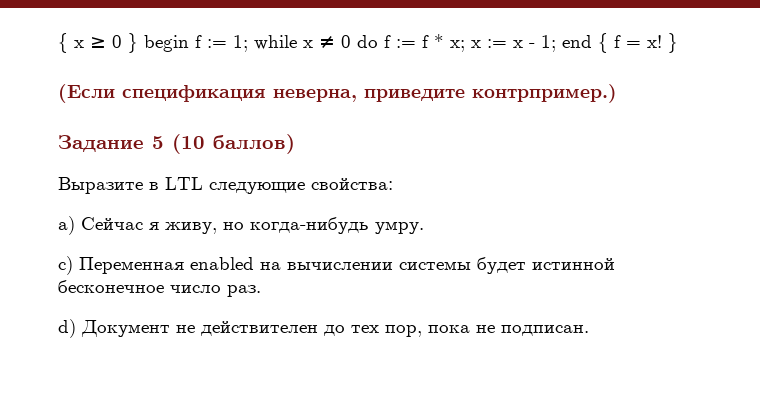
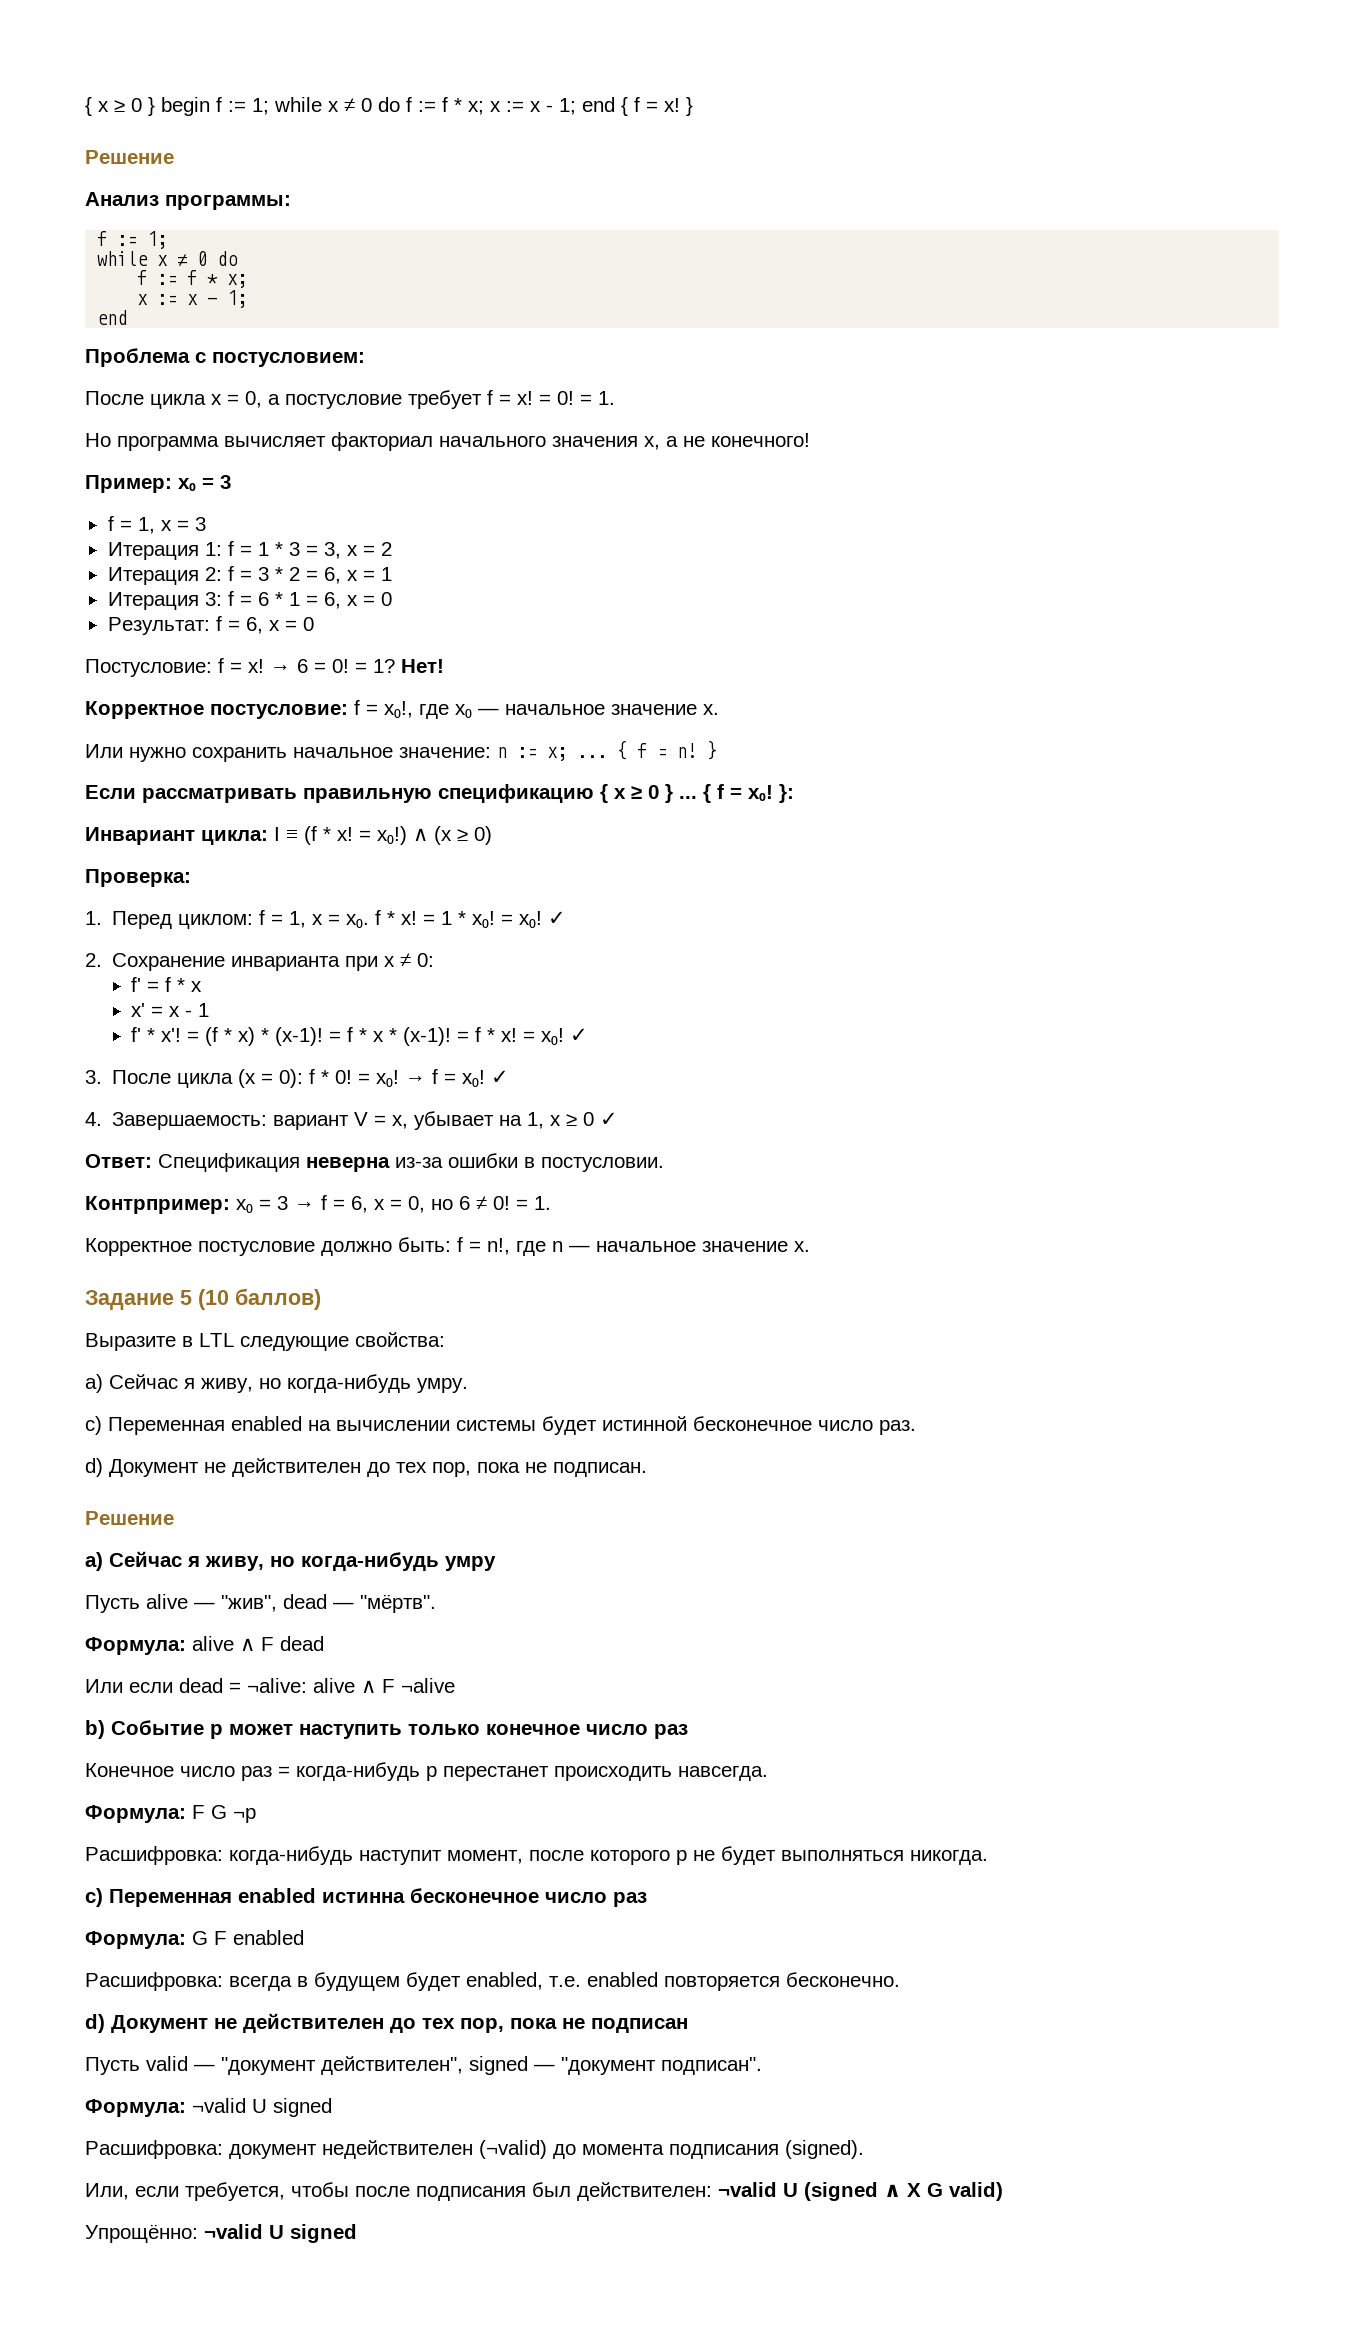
[58,84,617,103] (Если спецификация неверна, приведите контрпример.) -> [85,150,174,164] [85,192,291,210] [97,231,168,249] [97,251,239,266] [137,270,248,288] [137,290,248,308] [97,310,128,325] [85,348,365,367] [85,390,615,409] [85,432,810,451] [85,475,231,493] [107,516,206,534] [107,541,392,560] [107,566,392,585] [107,591,392,610] [107,616,314,635] [85,658,444,677] [85,700,719,719] [85,740,717,762] [85,784,794,803] [85,826,492,845] [85,869,191,887] [85,910,567,929] [85,953,435,971] [131,977,203,992] [131,1003,210,1017] [131,1027,589,1046] [85,1069,510,1088] [85,1111,619,1130] [85,1153,664,1172] [85,1195,551,1214] [85,1237,810,1256] Решение // Анализ программы: // f := 1; // while x ≠ 0 do // f := f * x; // x := x - 1; // end // Проблема с постусловием: // После цикла x = 0, а постусловие требует f = x! = 0! = 1. // Но программа вычисляет факториал начального значения x, а не конечного! // Пример: x₀ = 3 // f = 1, x = 3 // Итерация 1: f = 1 * 3 = 3, x = 2 // Итерация 2: f = 3 * 2 = 6, x = 1 // Итерация 3: f = 6 * 1 = 6, x = 0 // Результат: f = 6, x = 0 // Постусловие: f = x! → 6 = 0! = 1? Нет! // Корректное постусловие: f = x₀!, где x₀ — начальное значение x. // Или нужно сохранить начальное значение: n := x; ... { f = n! } // Если рассматривать правильную спецификацию { x ≥ 0 } ... { f = x₀! }: // Инвариант цикла: I ≡ (f * x! = x₀!) ∧ (x ≥ 0) // Проверка: // 1. Перед циклом: f = 1, x = x₀. f * x! = 1 * x₀! = x₀! ✓ // 2. Сохранение инварианта при x ≠ 0: // f' = f * x // x' = x - 1 // f' * x'! = (f * x) * (x-1)! = f * x * (x-1)! = f * x! = x₀! ✓ // 3. После цикла (x = 0): f * 0! = x₀! → f = x₀! ✓ // 4. Завершаемость: вариант V = x, убывает на 1, x ≥ 0 ✓ // Ответ: Спецификация неверна из-за ошибки в постусловии. // Контрпример: x₀ = 3 → f = 6, x = 0, но 6 ≠ 0! = 1. // Корректное постусловие должно быть: f = n!, где n — начальное значение x.
(589, 330) none -> [85,1511,174,1525] [85,1551,496,1571] [85,1594,436,1613] [85,1636,324,1655] [85,1678,455,1693] [85,1720,688,1739] [85,1762,768,1781] [85,1805,256,1823] [85,1846,988,1865] [85,1888,647,1907] [85,1930,304,1949] [85,1972,900,1991] [85,2013,688,2033] [85,2056,762,2075] [85,2098,332,2117] [85,2140,864,2159] [85,2182,1003,2201] [85,2224,357,2243] // Решение // a) Сейчас я живу, но когда-нибудь умру // Пусть alive — "жив", dead — "мёртв". // Формула: alive ∧ F dead // Или если dead = ¬alive: alive ∧ F ¬alive // b) Событие p может наступить только конечное число раз // Конечное число раз = когда-нибудь p перестанет происходить навсегда. // Формула: F G ¬p // Расшифровка: когда-нибудь наступит момент, после которого p не будет выполняться никогда. // c) Переменная enabled истинна бесконечное число раз // Формула: G F enabled // Расшифровка: всегда в будущем будет enabled, т.е. enabled повторяется бесконечно. // d) Документ не действителен до тех пор, пока не подписан // Пусть valid — "документ действителен", signed — "документ подписан". // Формула: ¬valid U signed // Расшифровка: документ недействителен (¬valid) до момента подписания (signed). // Или, если требуется, чтобы после подписания был действителен: ¬valid U (signed ∧ X G valid) // Упрощённо: ¬valid U signed

